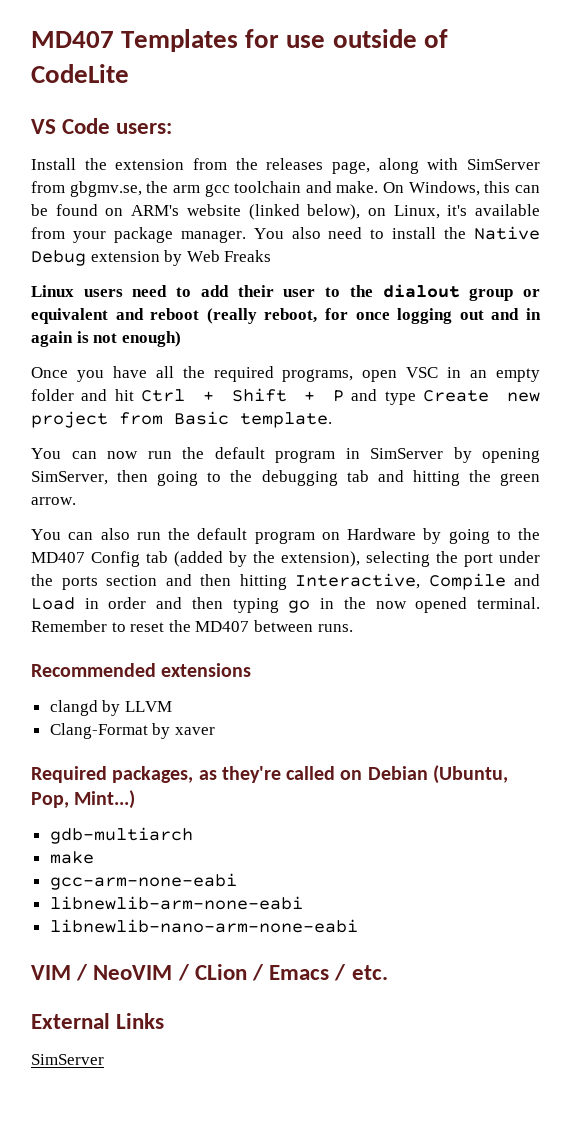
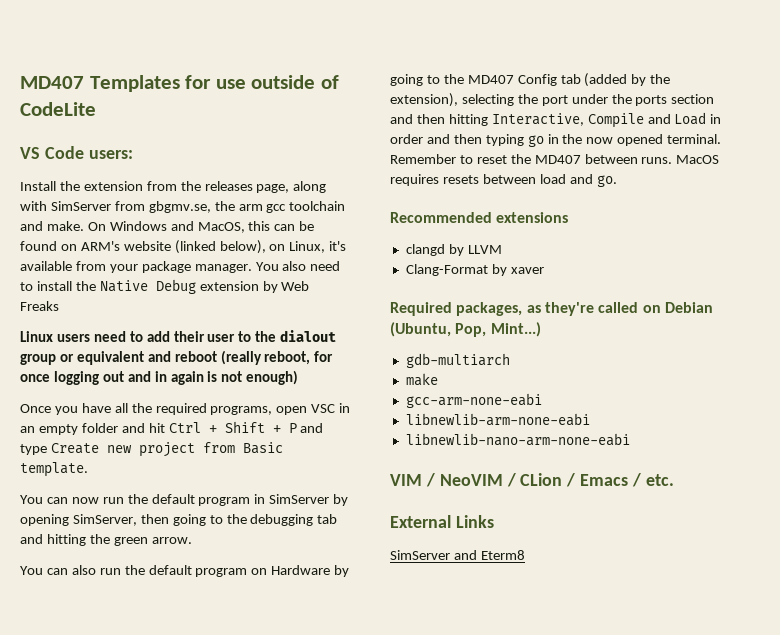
[408,181,480,196] Windows, -> [109,221,245,233] Windows and MacOS,
(353, 628) none -> [676,155,720,164] [390,174,617,187] MacOS requires resets between load and go.
(104, 1059) none -> [453,550,525,560] and Eterm8

